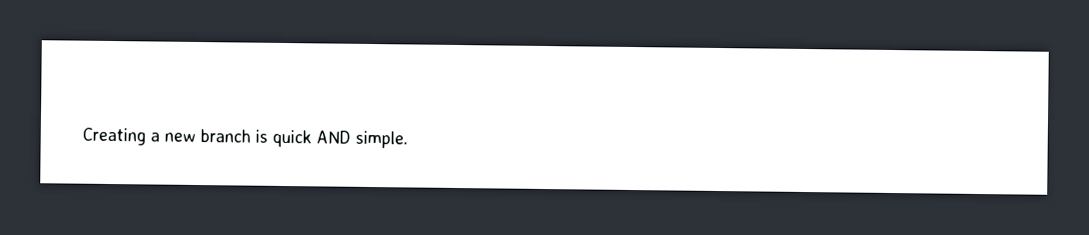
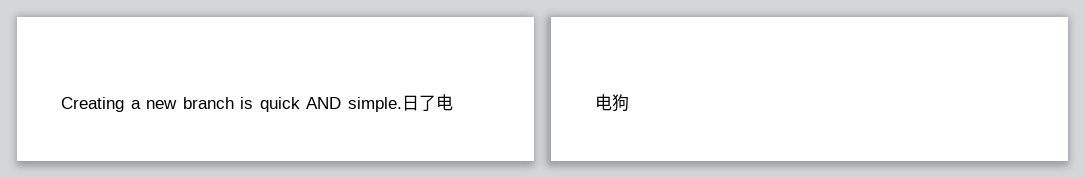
(408, 139) none -> [402,94,629,112] 日了电电狗

